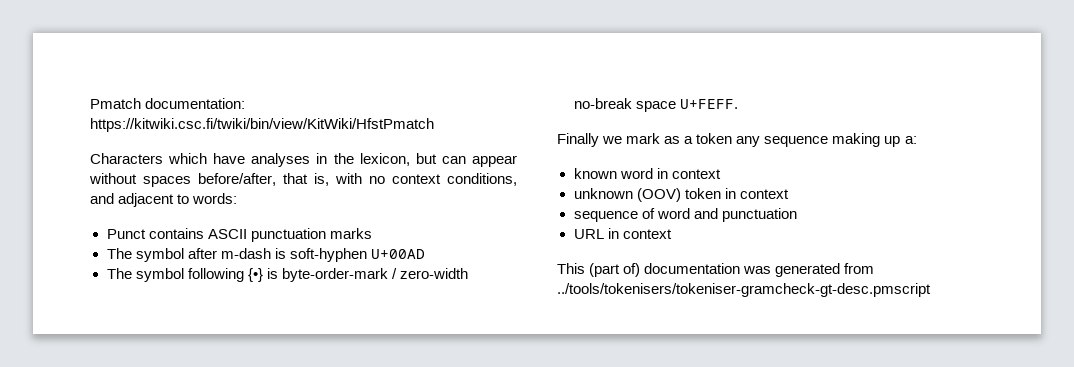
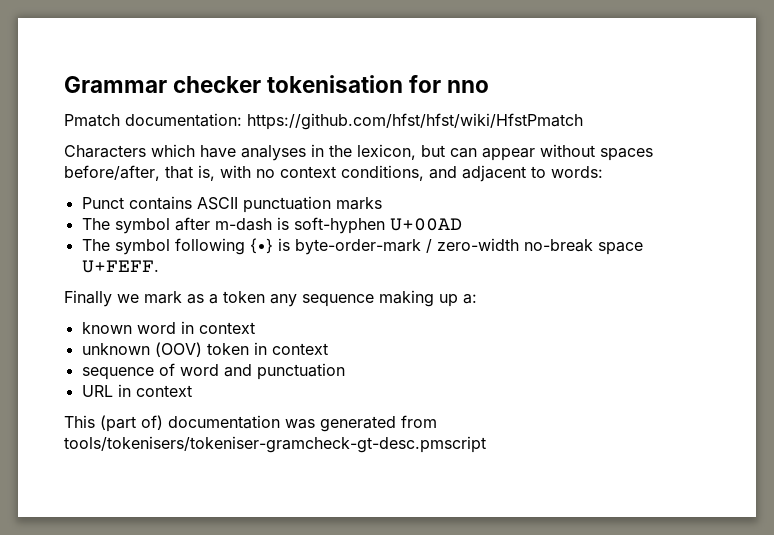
(90, 103) none -> [64,75,490,93] Grammar checker tokenisation for nno //
[90,118,434,132] https://kitwiki.csc.fi/twiki/bin/view/KitWiki/HfstPmatch -> [247,113,583,130] https://github.com/hfst/hfst/wiki/HfstPmatch
[557,283,931,297] ../tools/tokenisers/tokeniser-gramcheck-gt-desc.pmscript -> [64,436,486,453] tools/tokenisers/tokeniser-gramcheck-gt-desc.pmscript

